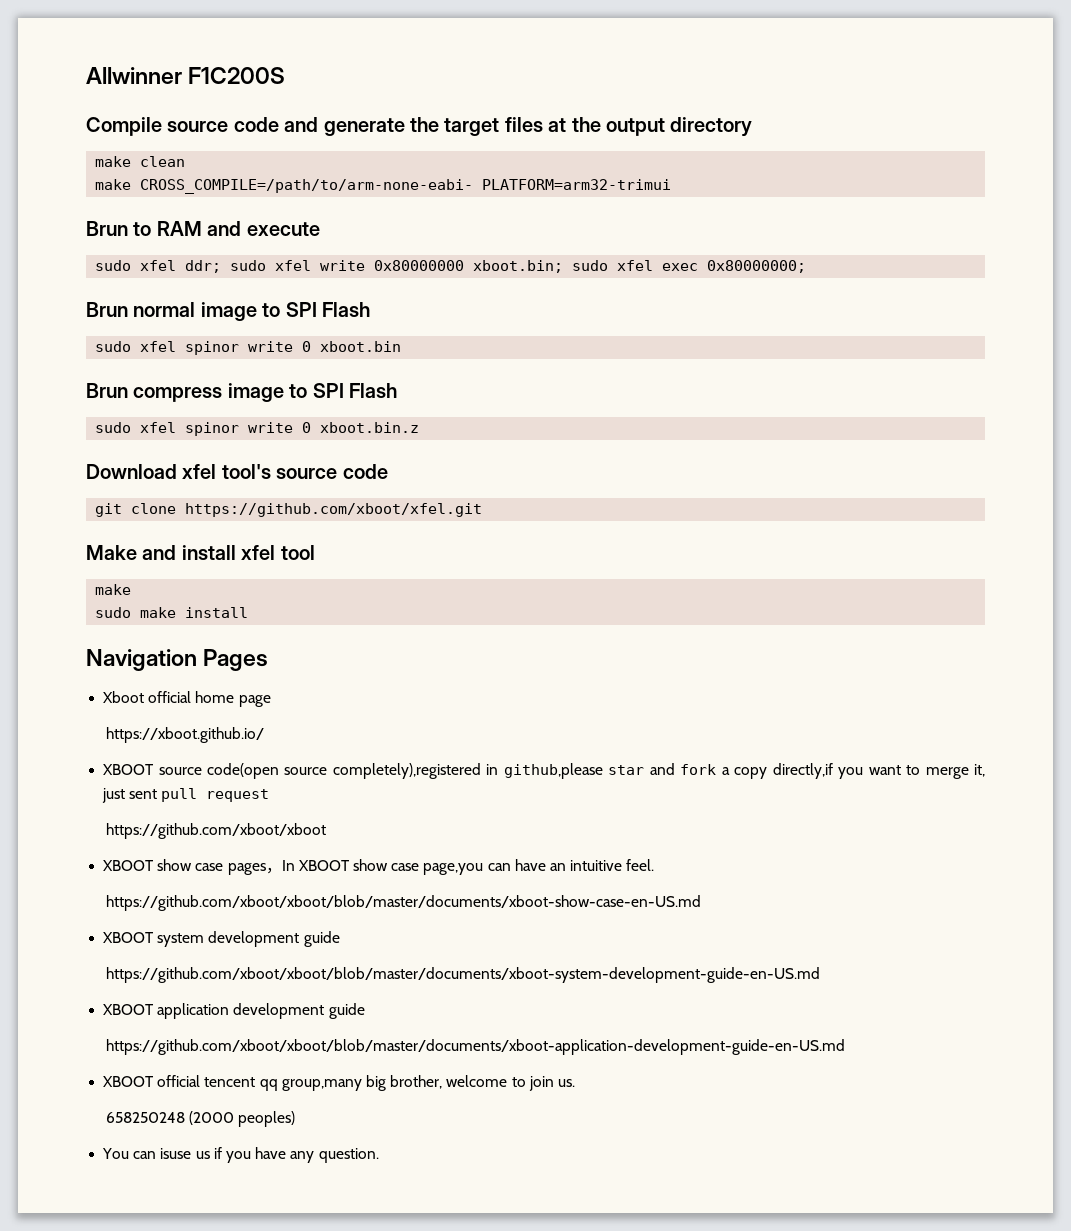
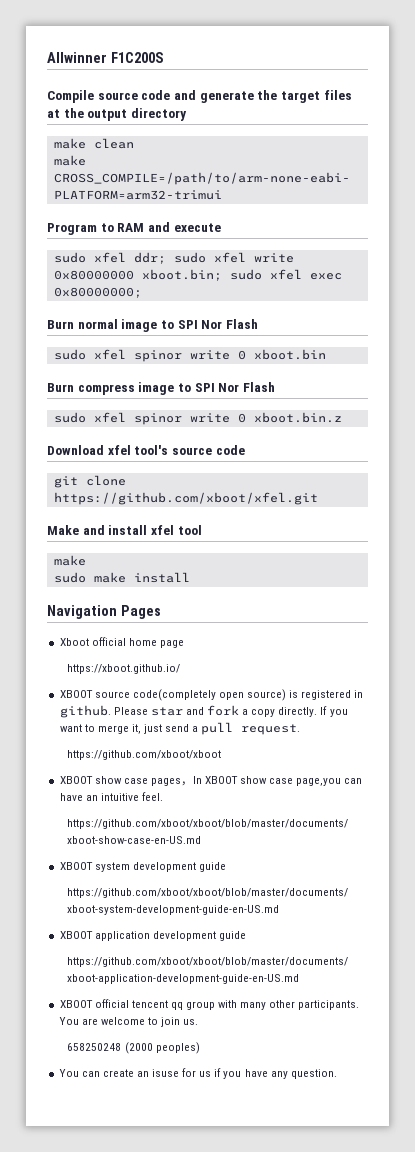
[86,221,128,236] Brun -> [47,223,97,235] Program
[86,302,128,317] Brun -> [47,320,74,329] Burn
(317, 309) none -> [201,320,223,329] Nor
[86,383,128,398] Brun -> [47,383,74,392] Burn
(344, 390) none -> [218,383,240,392] Nor
[206,763,603,779] code(open source completely),registered in github,please -> [132,689,364,701] [59,705,148,718] code(completely open source) is registered in github. Please
[772,763,833,779] directly,if -> [278,706,328,717] directly. If
[129,788,270,802] sent pull request -> [165,722,301,735] send a pull request.
[281,1075,443,1091] group,many big brother, -> [186,1000,360,1010] [58,1017,98,1025] group with many other participants. You are
[160,1148,192,1159] isuse -> [102,1068,197,1077] create an isuse for

